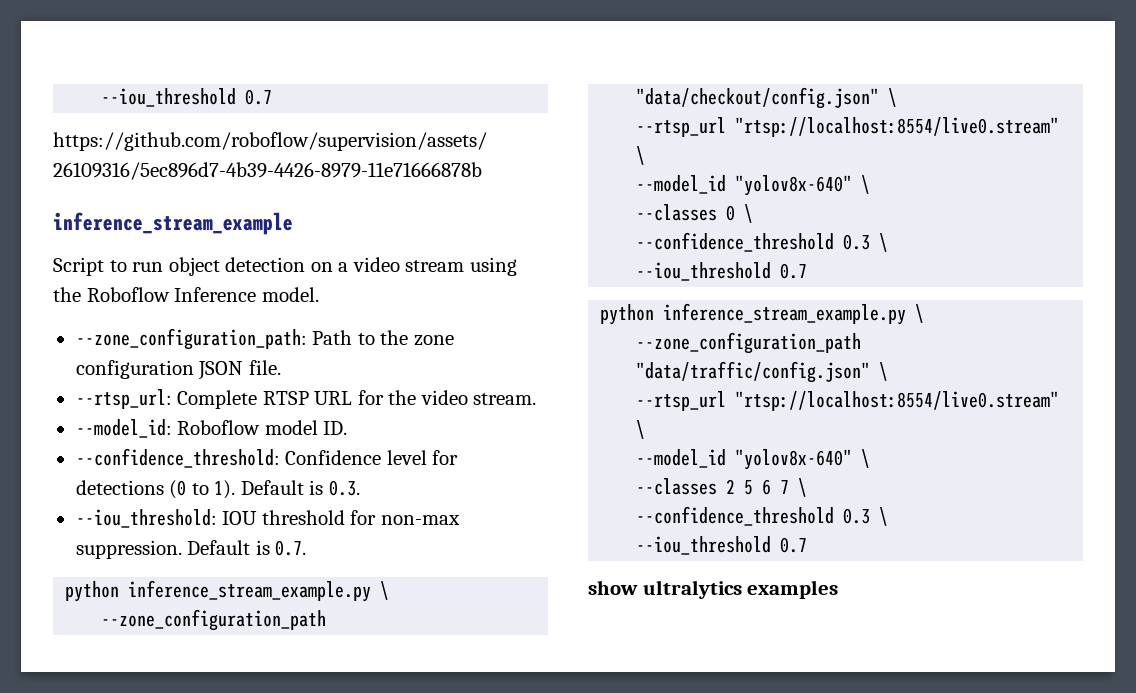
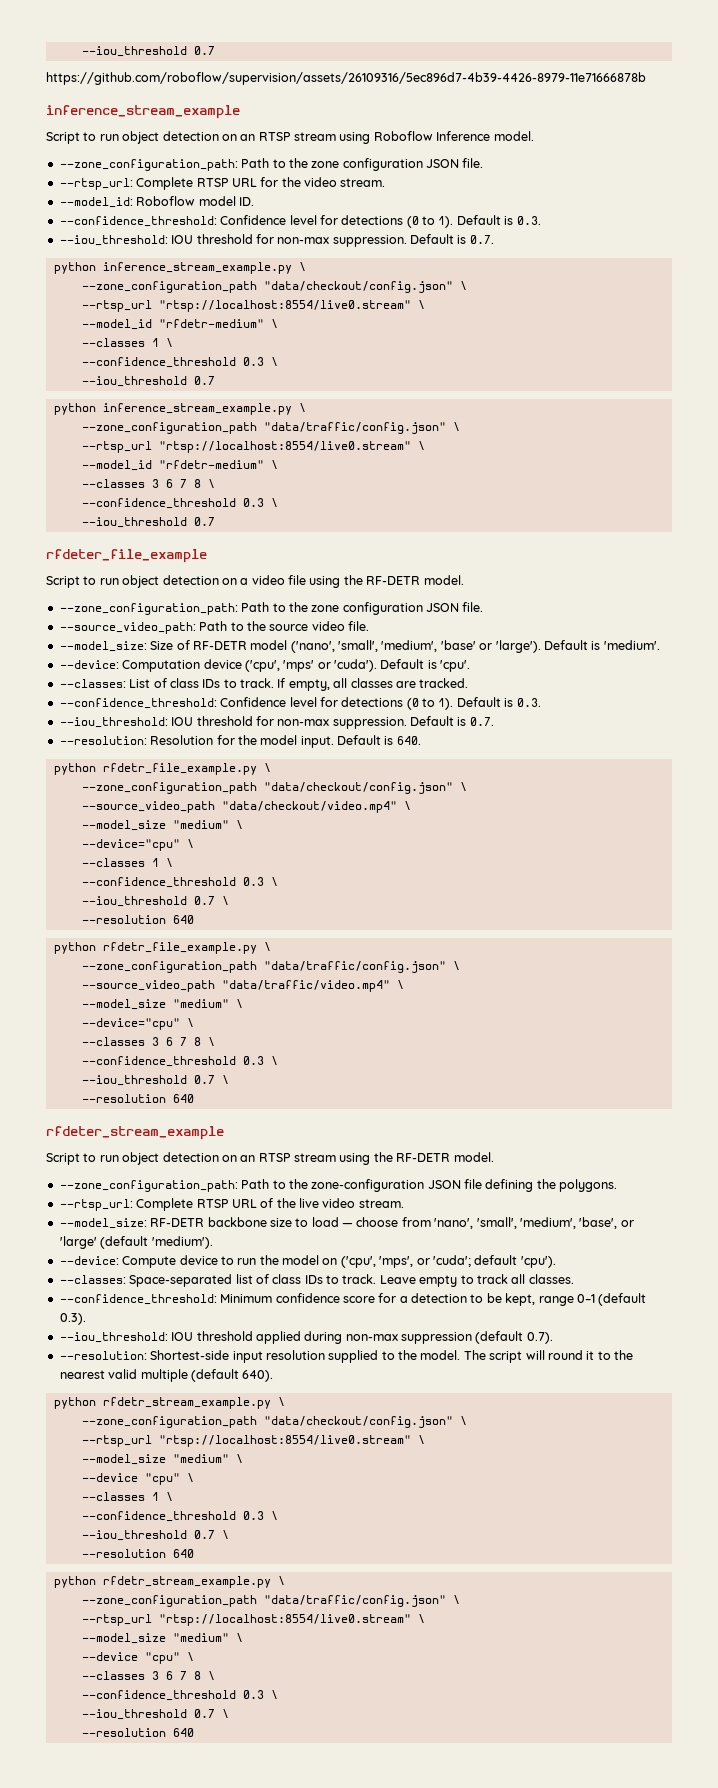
[338,257,517,276] [53,287,81,302] a video stream using the -> [240,132,371,144] an RTSP stream using
[735,175,871,196] [636,204,736,221] "yolov8x-640" \ // --classes 0 -> [158,319,278,328] [81,338,159,347] "rfdetr-medium" \ // --classes 1
[735,449,871,470] [636,478,808,497] [636,506,889,526] [636,536,808,555] [588,580,839,599] "yolov8x-640" \ // --classes 2 5 6 7 \ // --confidence_threshold 0.3 \ // --iou_threshold 0.7 // show ultralytics examples -> [158,460,278,469] [81,479,215,488] [81,498,278,509] [81,517,215,528] [46,549,207,563] [46,575,464,588] [59,602,484,615] [59,621,369,634] [59,640,660,653] [59,659,471,672] [59,678,469,691] [59,697,541,710] [59,716,494,729] [59,735,421,748] [53,763,271,775] [81,782,467,794] [81,801,411,813] [81,820,243,831] [81,839,194,851] [81,858,173,867] [81,877,278,888] [81,896,229,907] [81,915,194,924] [53,942,271,954] [81,961,460,973] [81,980,404,992] [81,999,243,1010] [81,1018,194,1030] [81,1037,215,1046] [81,1056,278,1067] [81,1075,229,1086] [81,1094,194,1103] [46,1126,224,1140] [46,1152,494,1165] [59,1179,618,1192] [59,1198,404,1211] [59,1217,634,1229] [59,1236,213,1249] [59,1255,556,1268] [59,1274,574,1287] [59,1293,647,1306] [59,1313,86,1325] [59,1331,553,1344] [59,1350,633,1363] [59,1369,274,1382] [53,1397,285,1409] [81,1416,467,1428] [81,1435,425,1447] [81,1454,243,1465] [81,1473,194,1485] [81,1492,173,1501] [81,1511,278,1522] [81,1530,229,1541] [81,1549,194,1558] [53,1576,285,1588] [81,1595,460,1607] [81,1614,425,1626] [81,1633,243,1644] [81,1652,194,1664] [81,1671,215,1680] [81,1690,278,1701] [81,1709,229,1720] [81,1728,194,1737] "rfdetr-medium" \ // --classes 3 6 7 8 \ // --confidence_threshold 0.3 \ // --iou_threshold 0.7 // rfdeter_file_example // Script to run object detection on a video file using the RF-DETR model. // --zone_configuration_path: Path to the zone configuration JSON file. // --source_video_path: Path to the source video file. // --model_size: Size of RF-DETR model ('nano', 'small', 'medium', 'base' or 'large'). Default is 'medium'. // --device: Computation device ('cpu', 'mps' or 'cuda'). Default is 'cpu'. // --classes: List of class IDs to track. If empty, all classes are tracked. // --confidence_threshold: Confidence level for detections (0 to 1). Default is 0.3. // --iou_threshold: IOU threshold for non-max suppression. Default is 0.7. // --resolution: Resolution for the model input. Default is 640. // python rfdetr_file_example.py \ // --zone_configuration_path "data/checkout/config.json" \ // --source_video_path "data/checkout/video.mp4" \ // --model_size "medium" \ // --device="cpu" \ // --classes 1 \ // --confidence_threshold 0.3 \ // --iou_threshold 0.7 \ // --resolution 640 // python rfdetr_file_example.py \ // --zone_configuration_path "data/traffic/config.json" \ // --source_video_path "data/traffic/video.mp4" \ // --model_size "medium" \ // --device="cpu" \ // --classes 3 6 7 8 \ // --confidence_threshold 0.3 \ // --iou_threshold 0.7 \ // --resolution 640 // rfdeter_stream_example // Script to run object detection on an RTSP stream using the RF-DETR model. // --zone_configuration_path: Path to the zone-configuration JSON file defining the polygons. // --rtsp_url: Complete RTSP URL of the live video stream. // --model_size: RF-DETR backbone size to load — choose from 'nano', 'small', 'medium', 'base', or 'large' (default 'medium'). // --device: Compute device to run the model on ('cpu', 'mps', or 'cuda'; default 'cpu'). // --classes: Space-separated list of class IDs to track. Leave empty to track all classes. // --confidence_threshold: Minimum confidence score for a detection to be kept, range 0–1 (default 0.3). // --iou_threshold: IOU threshold applied during non-max suppression (default 0.7). // --resolution: Shortest-side input resolution supplied to the model. The script will round it to the nearest valid multiple (default 640). // python rfdetr_stream_example.py \ // --zone_configuration_path "data/checkout/config.json" \ // --rtsp_url "rtsp://localhost:8554/live0.stream" \ // --model_size "medium" \ // --device "cpu" \ // --classes 1 \ // --confidence_threshold 0.3 \ // --iou_threshold 0.7 \ // --resolution 640 // python rfdetr_stream_example.py \ // --zone_configuration_path "data/traffic/config.json" \ // --rtsp_url "rtsp://localhost:8554/live0.stream" \ // --model_size "medium" \ // --device "cpu" \ // --classes 3 6 7 8 \ // --confidence_threshold 0.3 \ // --iou_threshold 0.7 \ // --resolution 640

